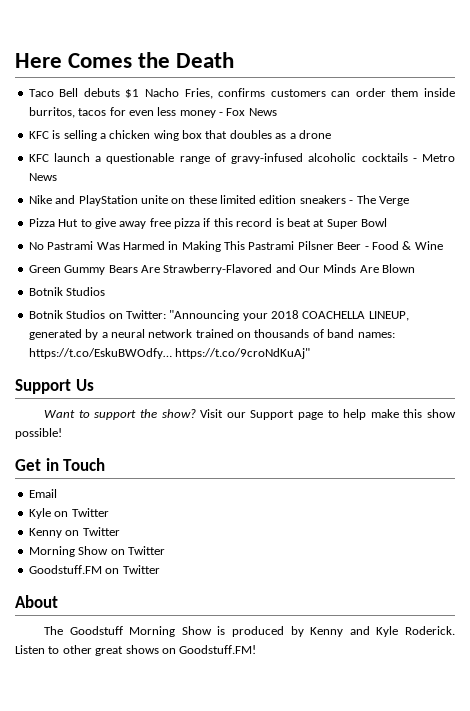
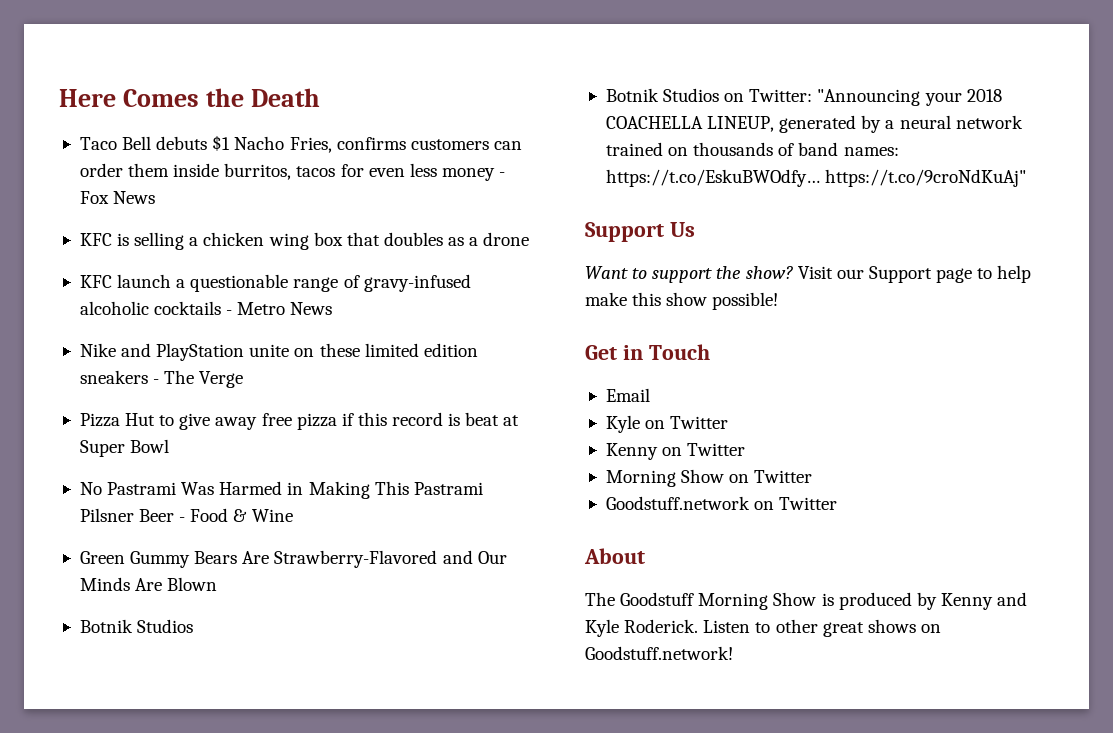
[28,565,102,574] Goodstuff.FM -> [605,496,750,510] Goodstuff.network
[179,645,257,654] Goodstuff.FM! -> [585,646,733,660] Goodstuff.network!

